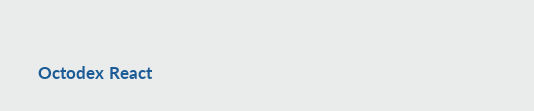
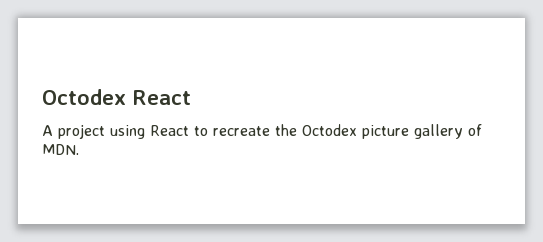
(153, 73) none -> [42,124,482,139] [42,144,79,155] // A project using React to recreate the Octodex picture gallery of MDN.

